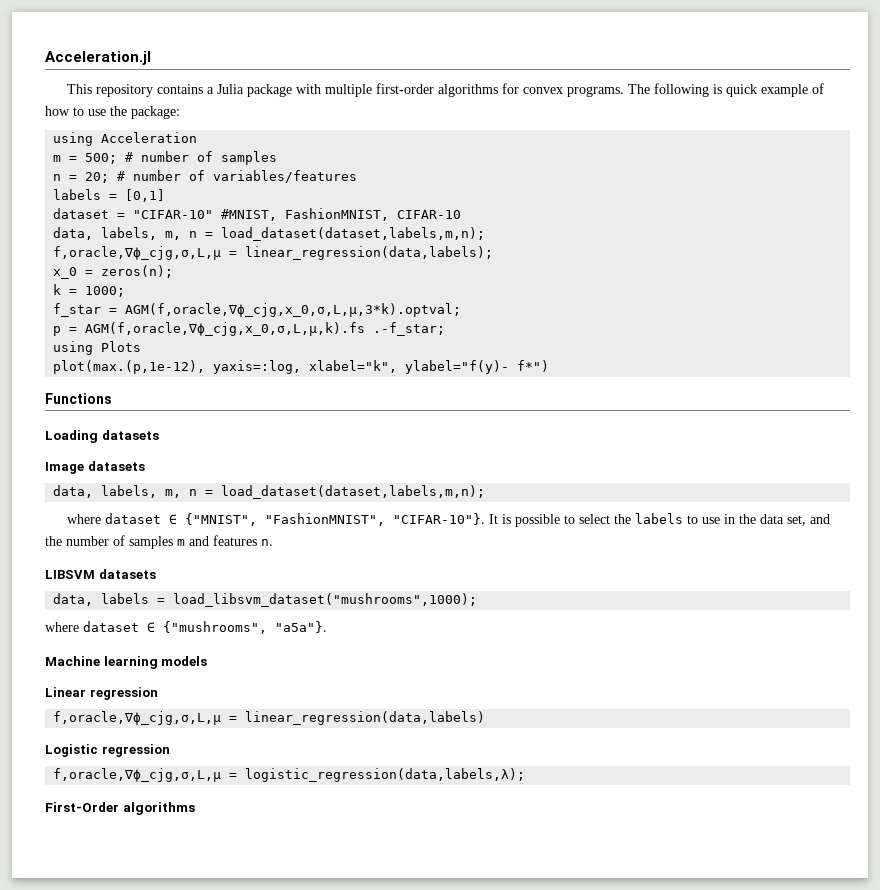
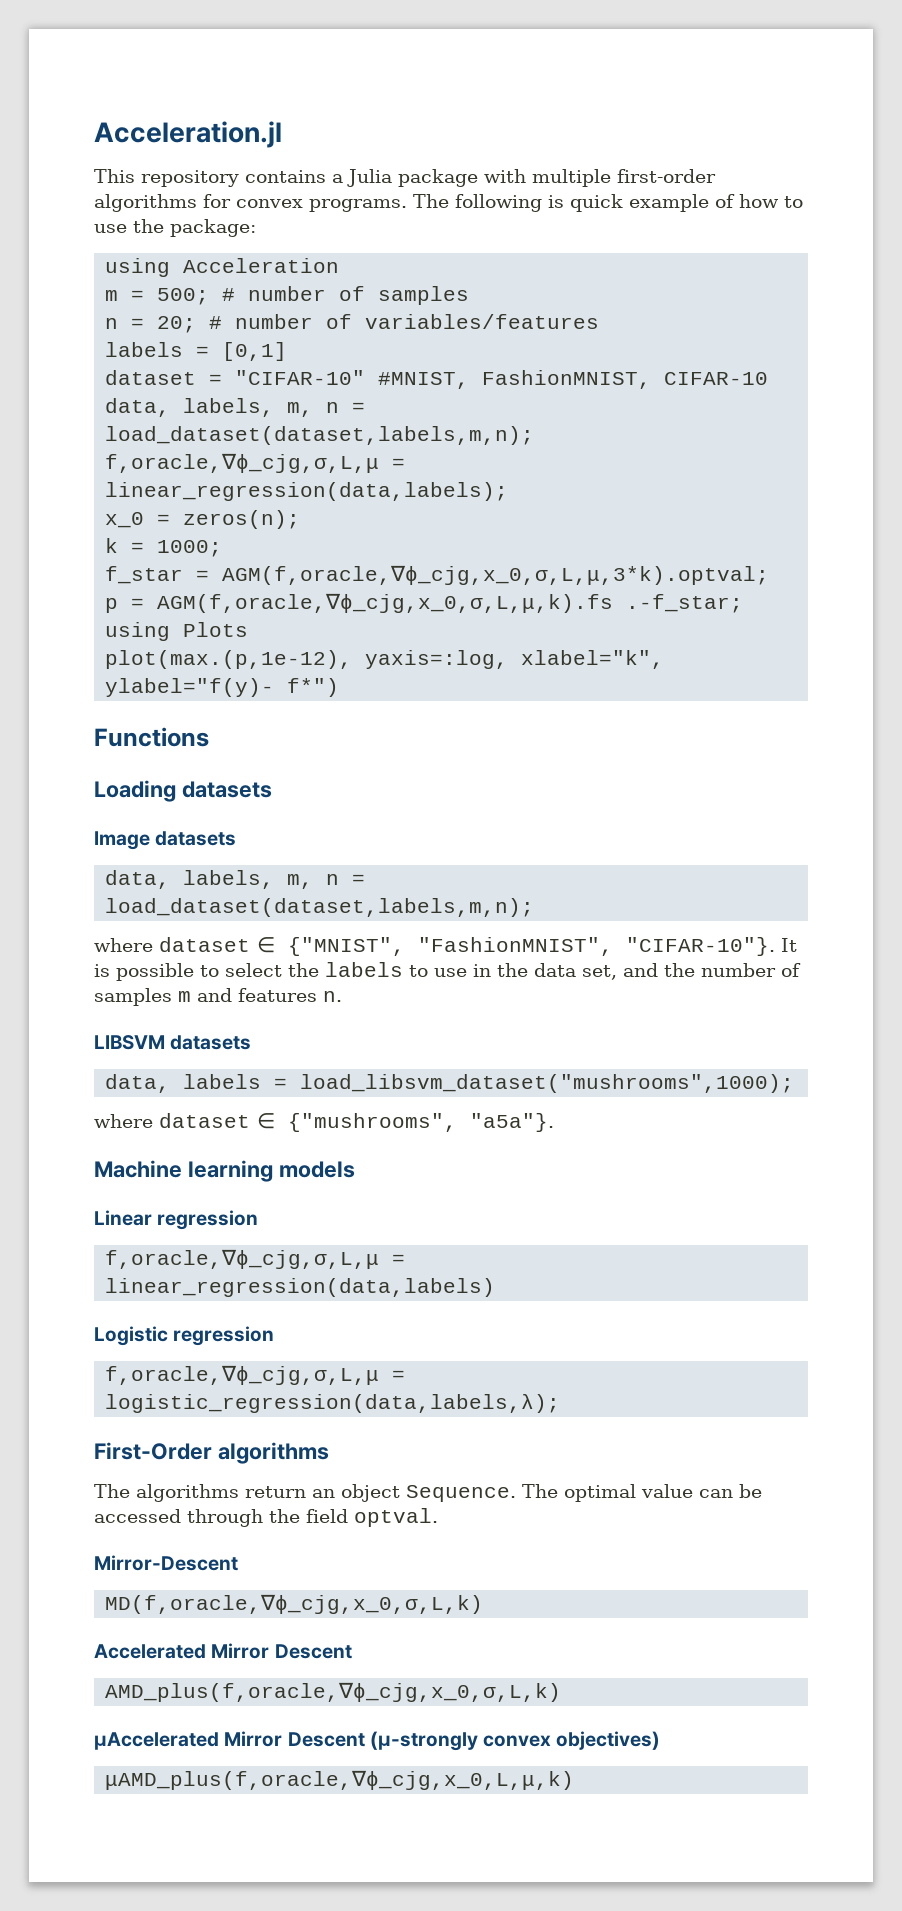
(195, 808) none -> [94,1484,762,1502] [94,1508,438,1527] [94,1555,238,1571] [105,1594,484,1614] [94,1643,352,1659] [105,1682,562,1702] [94,1731,661,1751] [105,1770,575,1790] // The algorithms return an object Sequence. The optimal value can be accessed through the field optval. // Mirror-Descent // MD(f,oracle,∇ϕ_cjg,x_0,σ,L,k) // Accelerated Mirror Descent // AMD_plus(f,oracle,∇ϕ_cjg,x_0,σ,L,k) // μAccelerated Mirror Descent (μ-strongly convex objectives) // μAMD_plus(f,oracle,∇ϕ_cjg,x_0,L,μ,k)

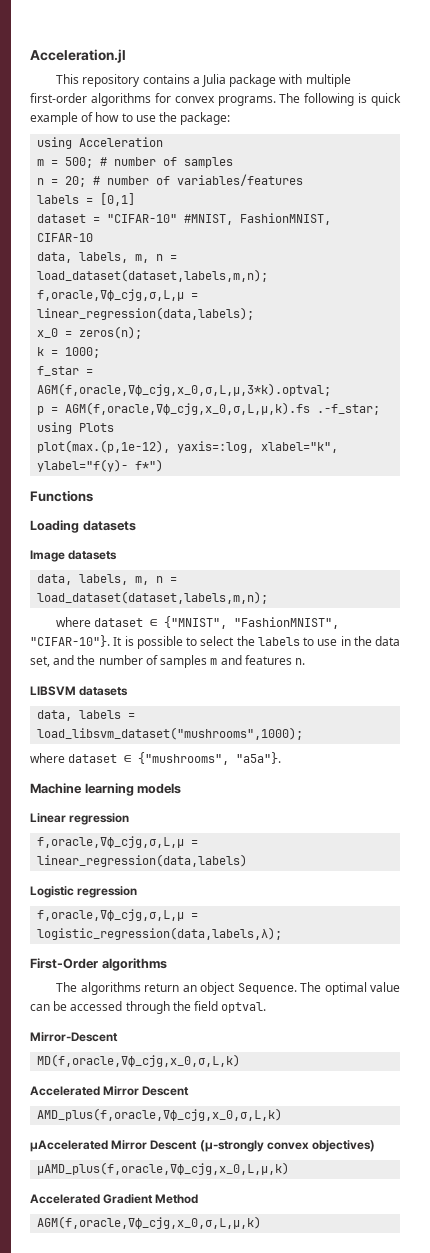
(575, 1780) none -> [30,1194,199,1204] [37,1216,262,1229] // Accelerated Gradient Method // AGM(f,oracle,∇ϕ_cjg,x_0,σ,L,μ,k)

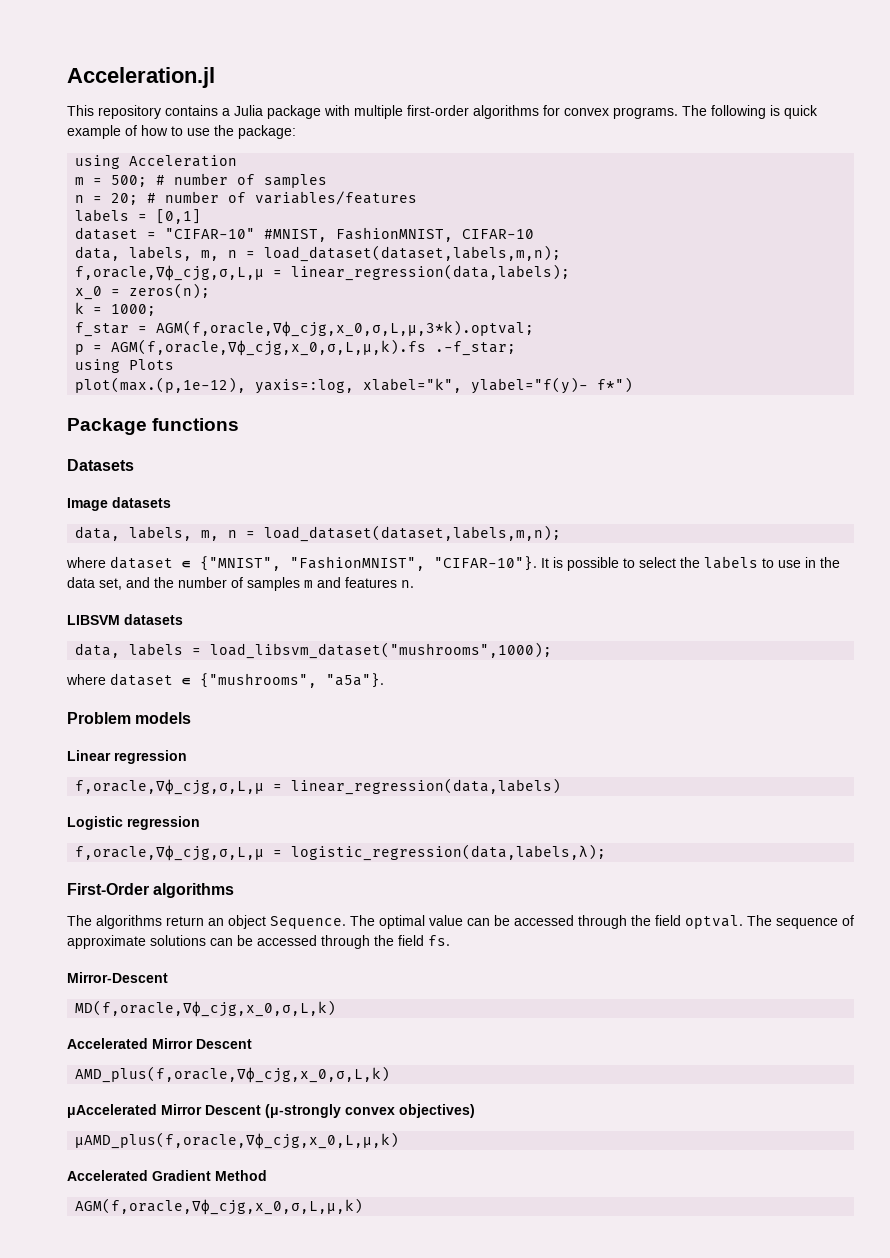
[30,490,93,502] [30,520,136,533] Functions // Loading datasets -> [67,418,240,435] [67,459,134,471] Package functions // Datasets
[30,783,134,796] Machine learning -> [67,712,131,724] Problem
(267, 1007) none -> [747,915,854,929] [67,935,450,949] The sequence of approximate solutions can be accessed through the field fs.

